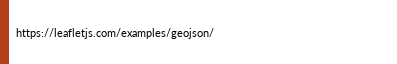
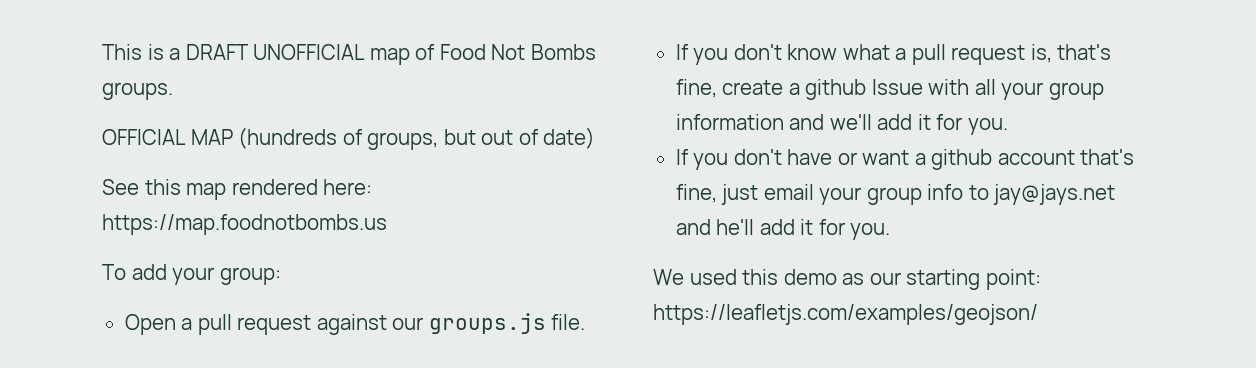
(16, 33) none -> [102,44,596,65] [102,82,173,100] [102,127,596,150] [102,179,373,200] [102,214,387,235] [102,264,281,285] [124,313,586,335] [675,44,1112,65] [675,79,1104,100] [675,114,1008,135] [675,149,1135,170] [675,184,1116,205] [675,219,891,240] [653,269,1041,290] This is a DRAFT UNOFFICIAL map of Food Not Bombs groups. // OFFICIAL MAP (hundreds of groups, but out of date) // See this map rendered here: https://map.foodnotbombs.us // To add your group: // Open a pull request against our groups.js file. // If you don't know what a pull request is, that's fine, create a github Issue with all your group information and we'll add it for you. // If you don't have or want a github account that's fine, just email your group info to jay@jays.net and he'll add it for you. // We used this demo as our starting point:

